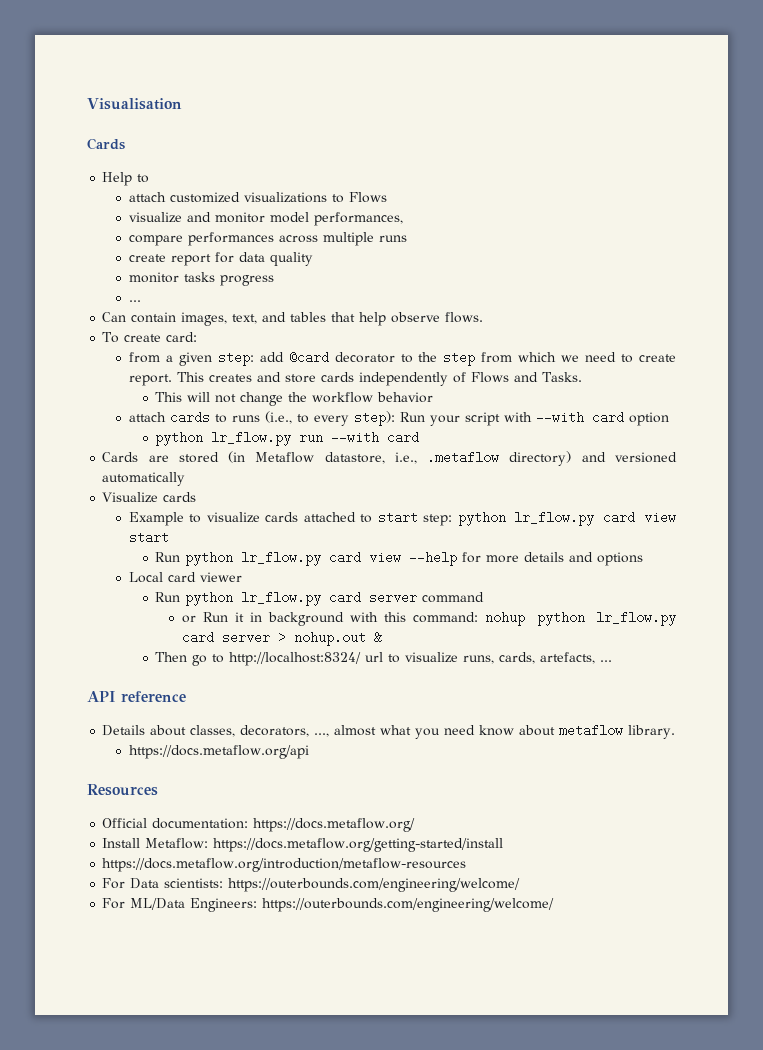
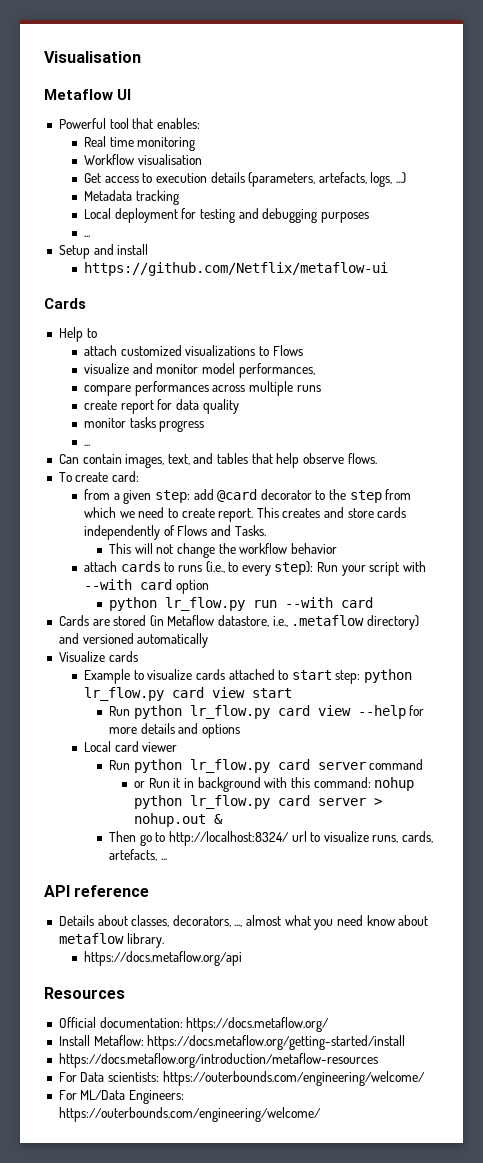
(182, 104) none -> [44,89,132,100] [58,118,200,129] [83,136,196,151] [83,154,202,165] [83,172,407,187] [83,190,179,205] [83,208,369,223] [83,235,90,237] [58,244,149,259] [83,262,388,276] // Metaflow UI // Powerful tool that enables: // Real time monitoring // Workflow visualisation // Get access to execution details (parameters, artefacts, logs, ...) // Metadata tracking // Local deployment for testing and debugging purposes // ... // Setup and install // https://github.com/Netflix/metaflow-ui

